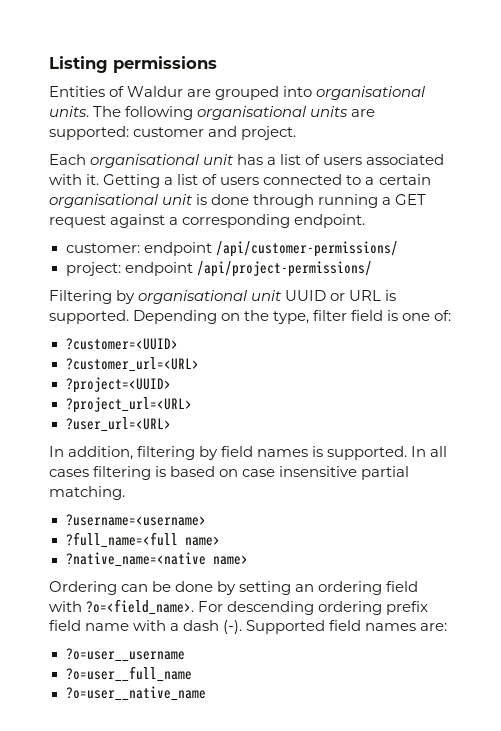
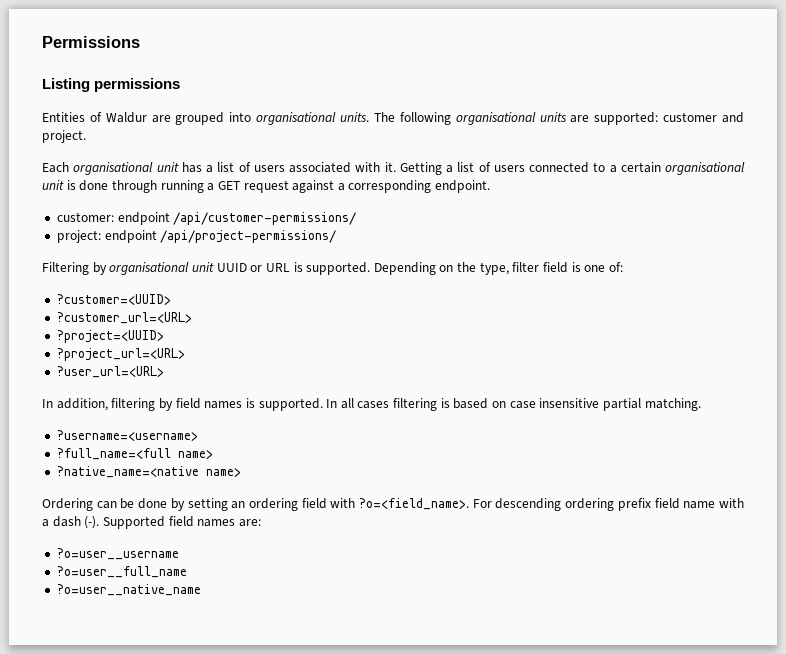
(49, 64) none -> [42,36,140,48] Permissions //

